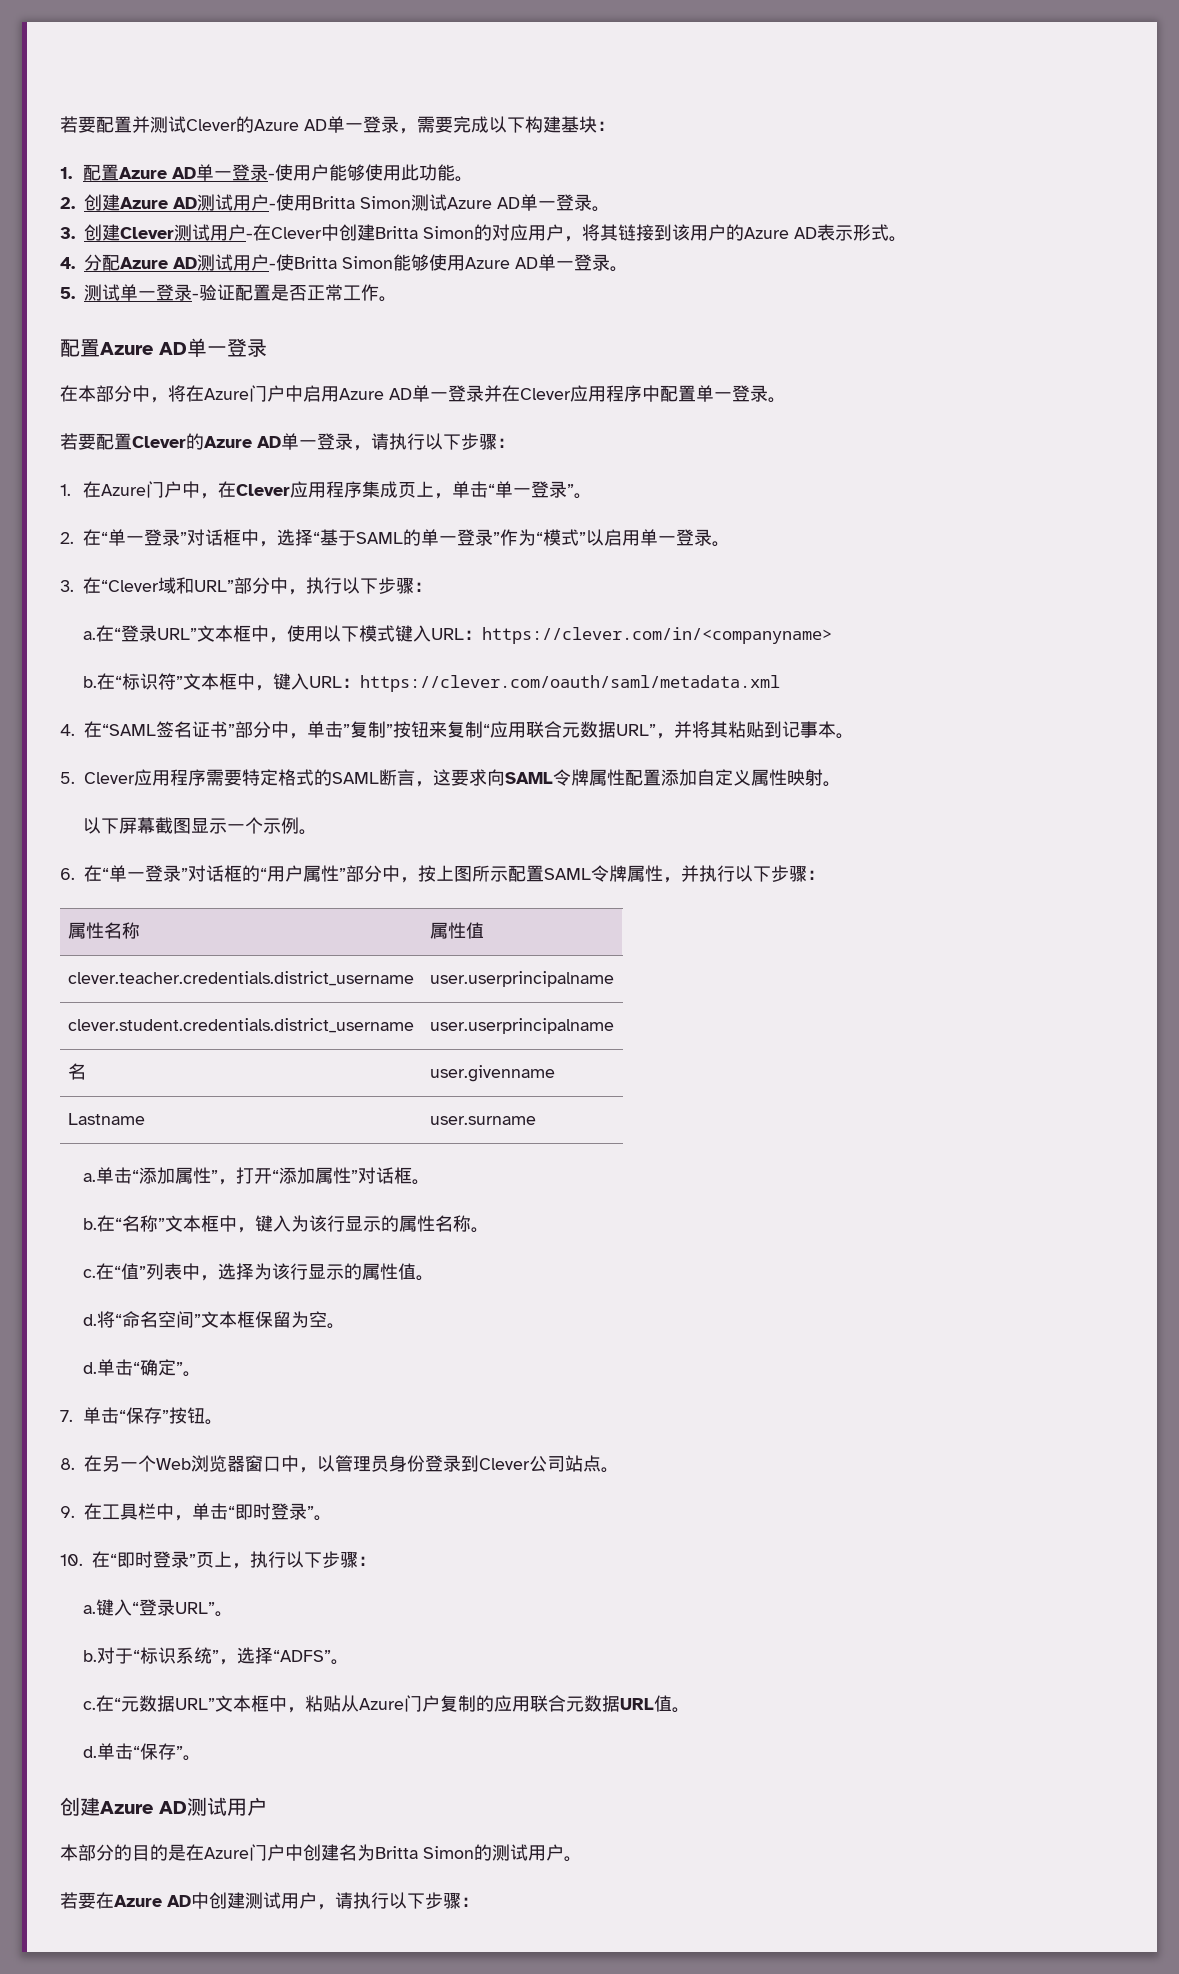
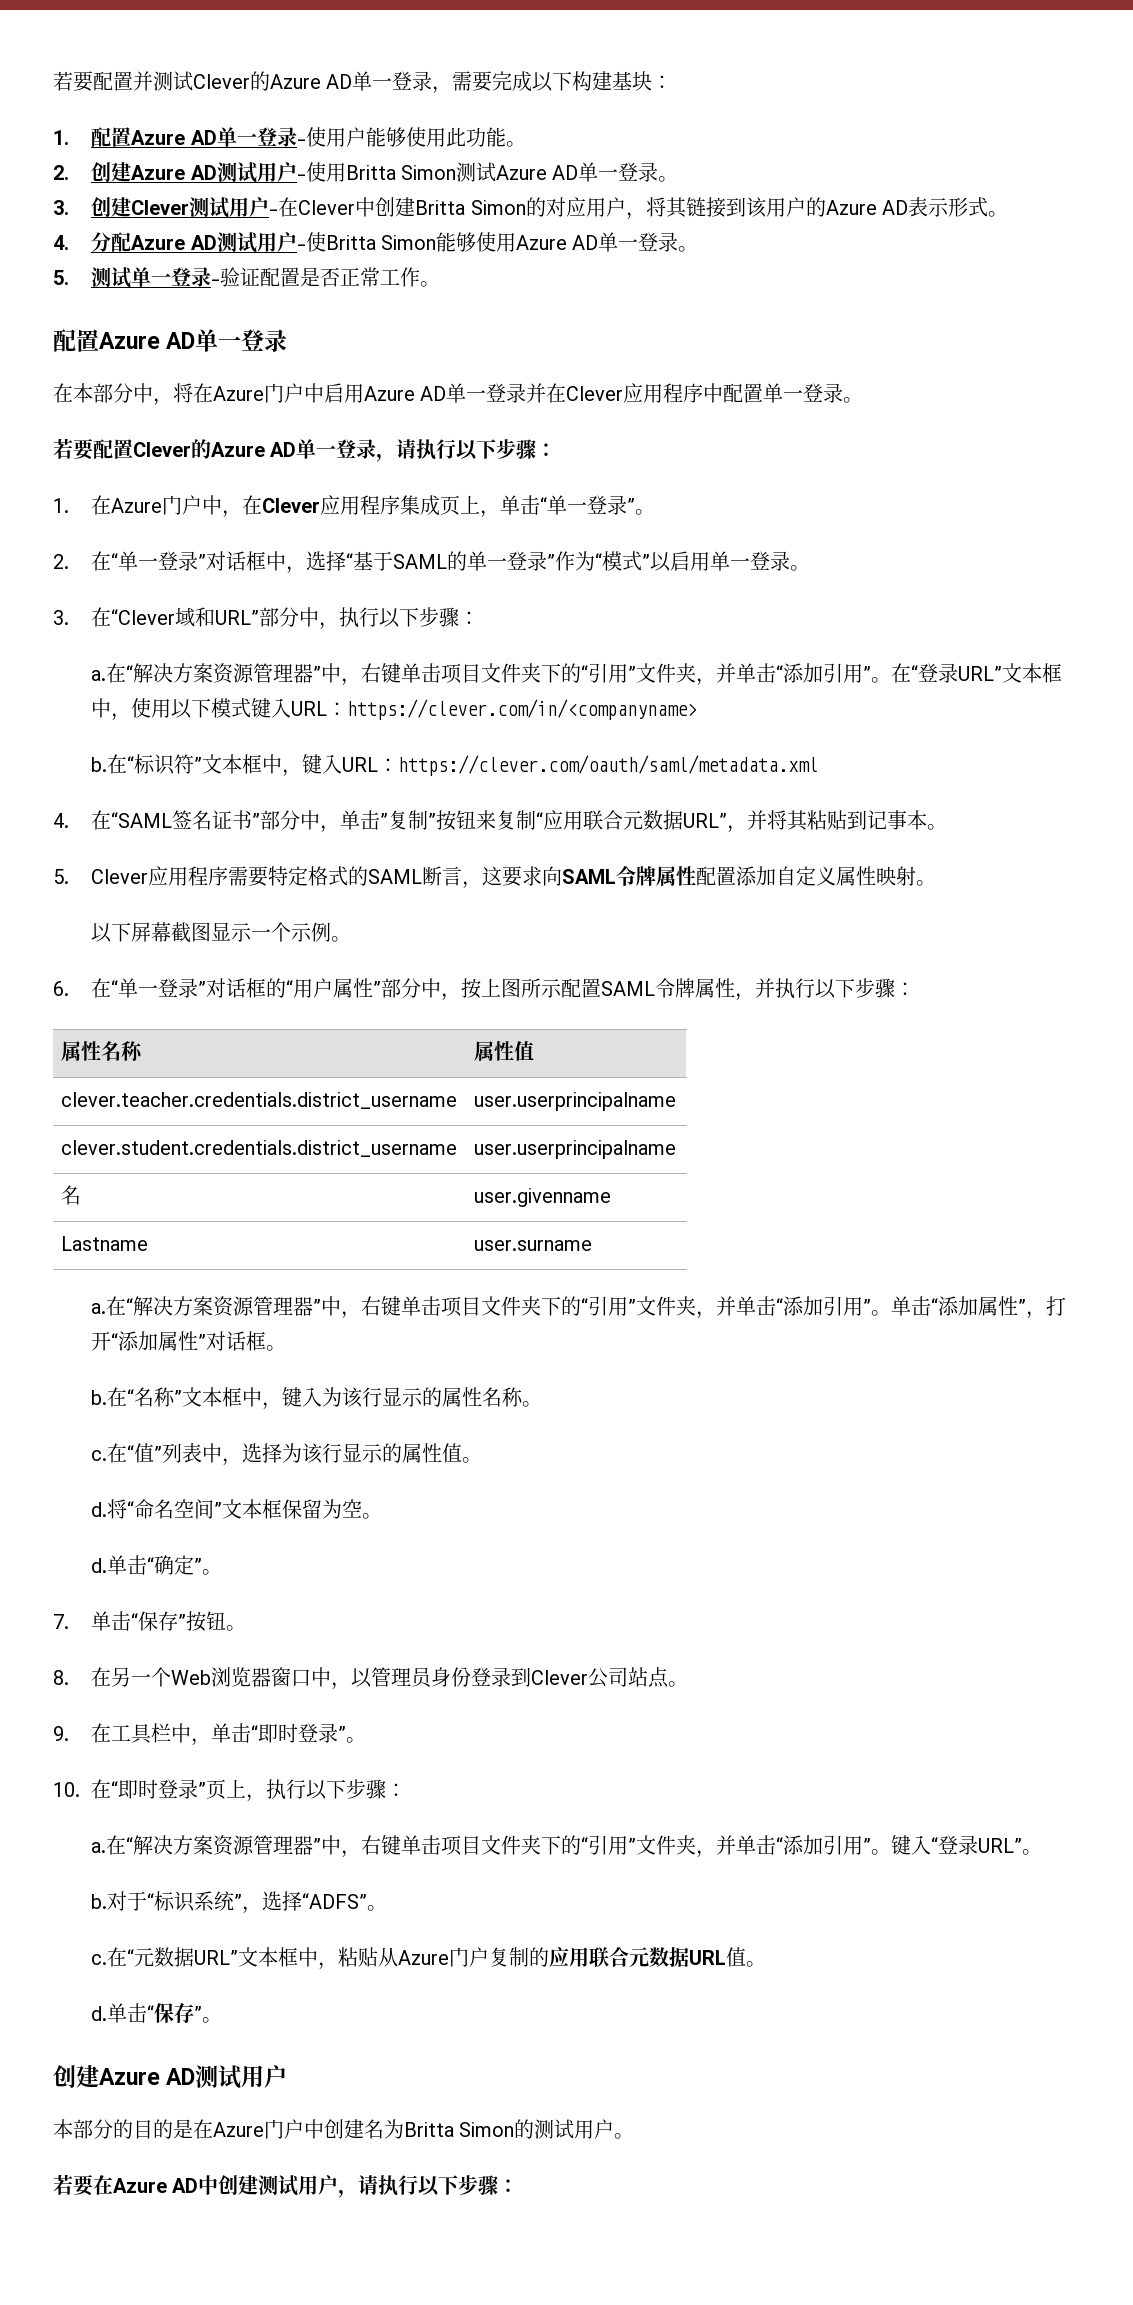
(121, 634) none -> [133,663,919,686] 解决方案资源管理器”中，右键单击项目文件夹下的“引用”文件夹，并单击“添加引用”。在“
(96, 1177) none -> [106,1296,892,1319] 在“解决方案资源管理器”中，右键单击项目文件夹下的“引用”文件夹，并单击“添加引用”。
(96, 1609) none -> [106,1835,892,1858] 在“解决方案资源管理器”中，右键单击项目文件夹下的“引用”文件夹，并单击“添加引用”。

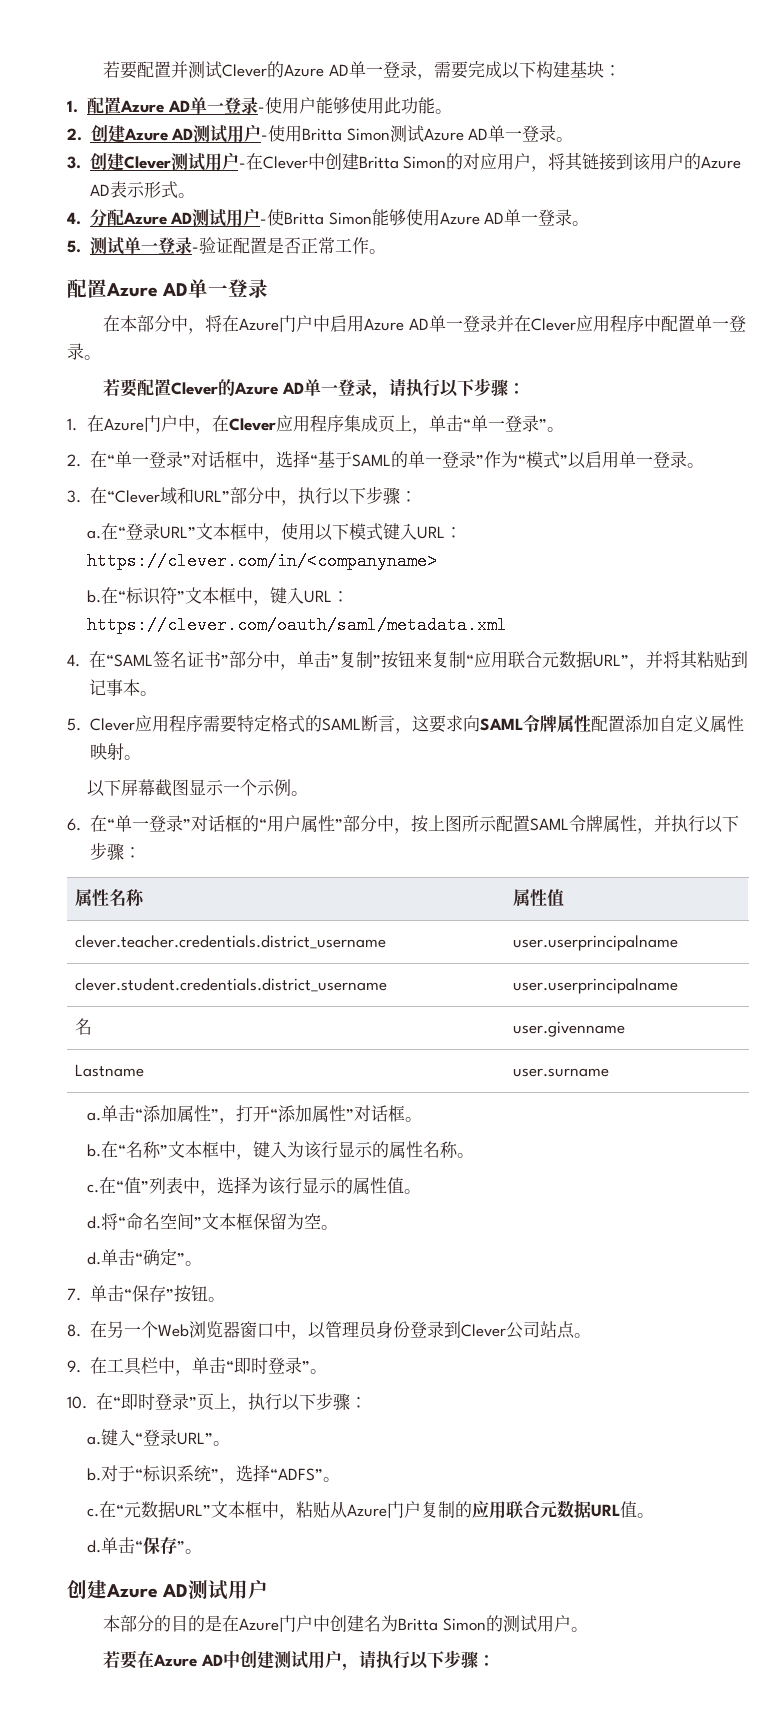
[133,663,919,686] 解决方案资源管理器”中，右键单击项目文件夹下的“引用”文件夹，并单击“添加引用”。在“ -> (127, 532) none
[106,1296,892,1319] 在“解决方案资源管理器”中，右键单击项目文件夹下的“引用”文件夹，并单击“添加引用”。 -> (102, 1116) none
[106,1835,892,1858] 在“解决方案资源管理器”中，右键单击项目文件夹下的“引用”文件夹，并单击“添加引用”。 -> (102, 1440) none

